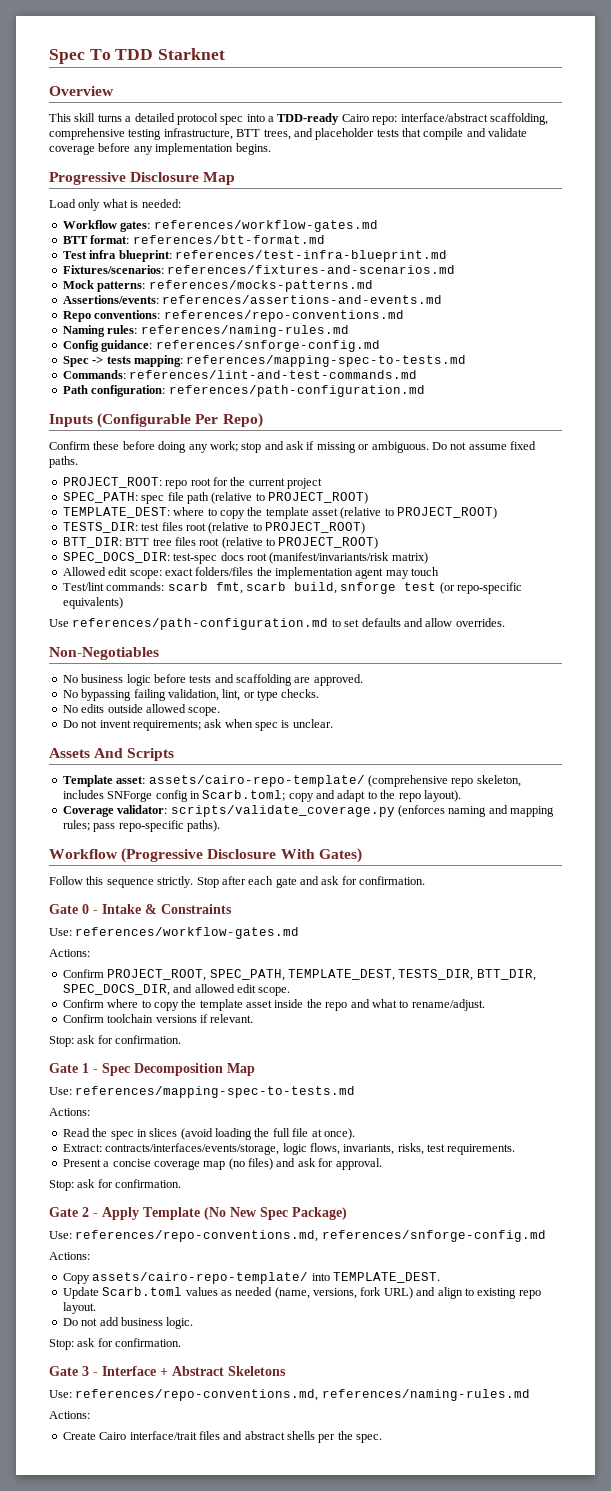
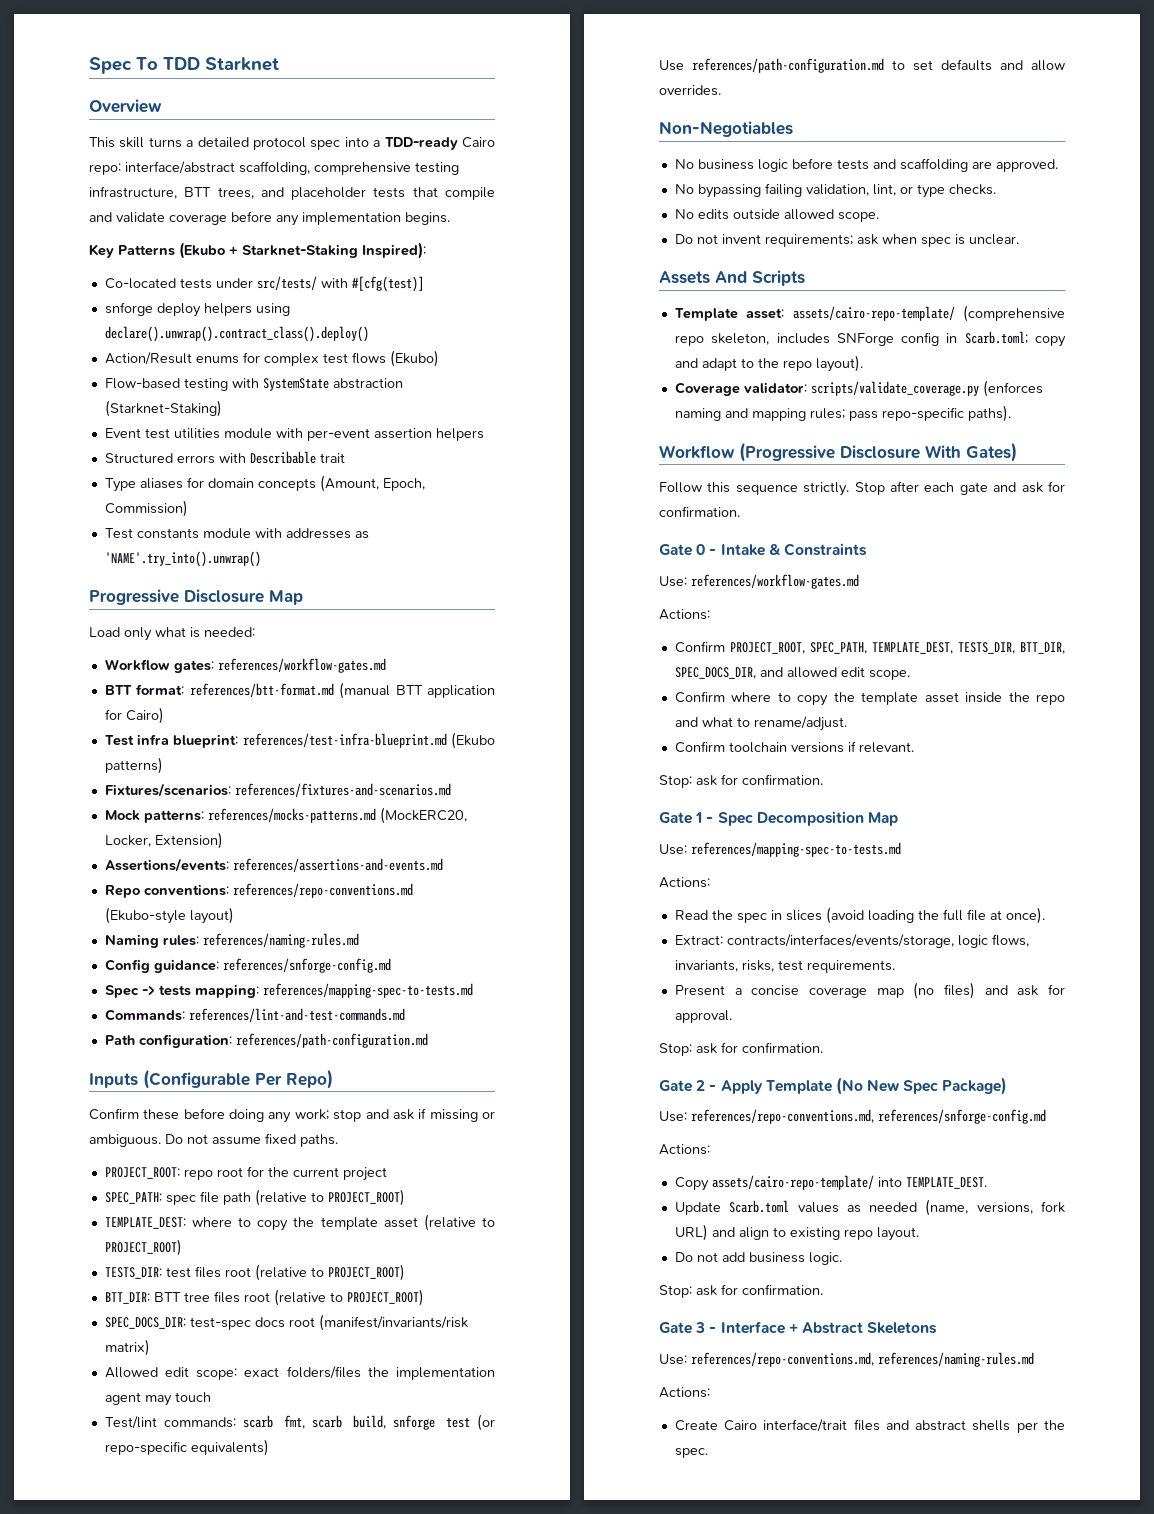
(271, 149) none -> [89,242,426,259] [104,276,424,292] [104,302,290,317] [104,326,369,342] [104,350,439,367] [104,378,403,391] [104,400,222,417] [104,428,484,441] [104,451,345,464] [104,475,425,492] [104,500,188,517] [104,528,369,539] [104,551,261,567] // Key Patterns (Ekubo + Starknet-Staking Inspired): // Co-located tests under src/tests/ with #[cfg(test)] // snforge deploy helpers using declare().unwrap().contract_class().deploy() // Action/Result enums for complex test flows (Ekubo) // Flow-based testing with SystemState abstraction (Starknet-Staking) // Event test utilities module with per-event assertion helpers // Structured errors with Describable trait // Type aliases for domain concepts (Amount, Epoch, Commission) // Test constants module with addresses as 'NAME'.try_into().unwrap()
(325, 239) none -> [339,682,496,699] [104,707,164,724] (manual BTT application for Cairo)
(447, 256) none -> [451,732,495,749] [104,757,163,774] (Ekubo patterns)
(373, 286) none -> [379,807,467,824] [104,832,223,849] (MockERC20, Locker, Extension)
(404, 316) none -> [104,907,234,924] (Ekubo-style layout)

